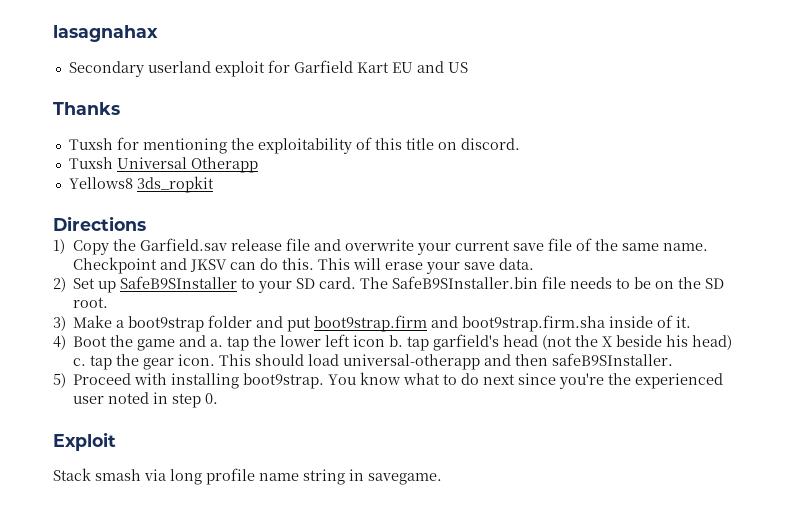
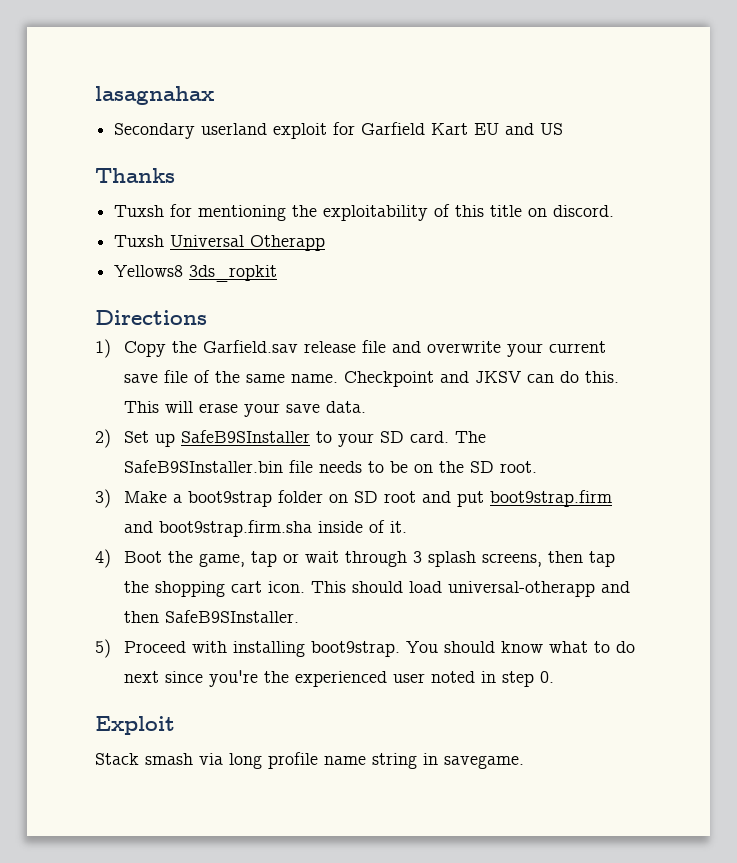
(253, 321) none -> [329,491,417,503] on SD root
[137,334,733,351] [73,354,175,370] game and a. tap the lower left icon b. tap garfield's head (not the X beside his head) c. tap the gear -> [199,551,616,567] [124,581,263,597] game, tap or wait through 3 splash screens, then tap the shopping cart
[552,353,674,366] safeB9SInstaller. -> [165,610,300,623] SafeB9SInstaller.
(357, 379) none -> [444,641,496,653] should

